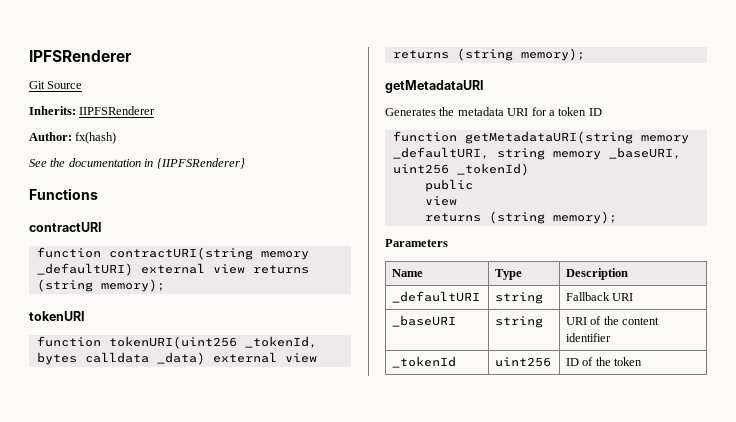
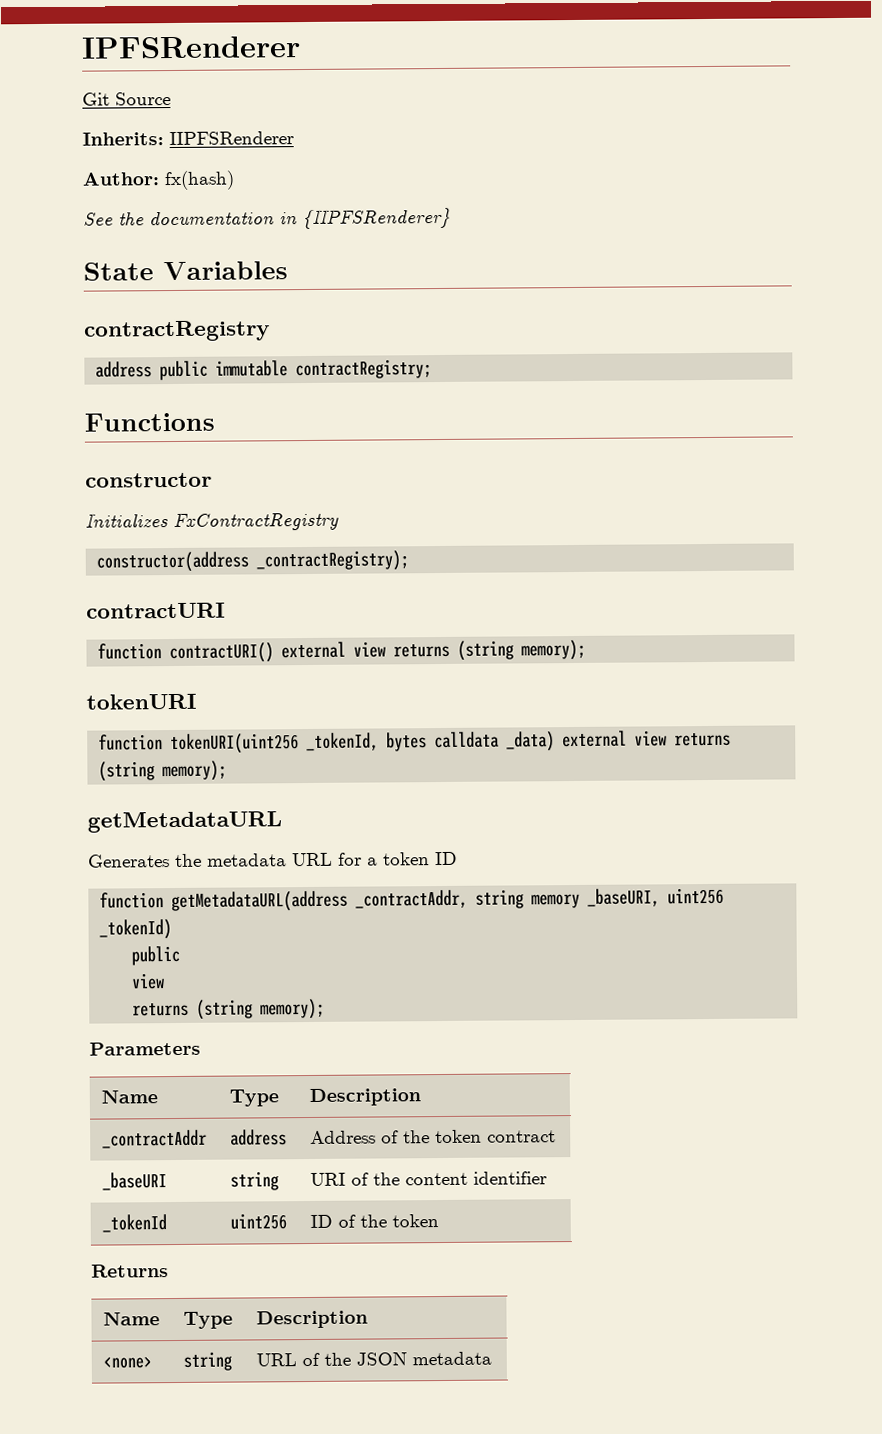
[29,188,98,200] Functions -> [83,261,288,281] [84,320,270,342] [95,359,433,381] [84,412,215,432] [85,472,212,488] [85,511,339,532] [96,550,410,573] State Variables // contractRegistry // address public immutable contractRegistry; // Functions // constructor // Initializes FxContractRegistry // constructor(address _contractRegistry);
[108,247,309,260] [36,263,133,276] contractURI(string memory _defaultURI) -> [169,642,275,664] contractURI()
[385,80,484,93] getMetadataURI -> [87,811,282,833] getMetadataURL
[507,108,529,116] URI -> [292,852,333,867] URL
[464,131,689,144] [392,147,489,159] getMetadataURI(string memory _defaultURI, -> [171,889,469,913] getMetadataURL(address _contractAddr,
[392,291,481,303] [495,292,544,304] [566,292,634,301] _defaultURI | string | Fallback URI -> [101,1129,207,1149] [229,1129,287,1146] [309,1129,556,1145] _contractAddr | address | Address of the token contract
(643, 361) none -> [91,1264,169,1278] [102,1312,160,1326] [182,1311,233,1329] [255,1310,368,1329] [102,1356,152,1369] [182,1351,232,1371] [255,1351,492,1367] // Returns // Name | Type | Description // <none> | string | URL of the JSON metadata

